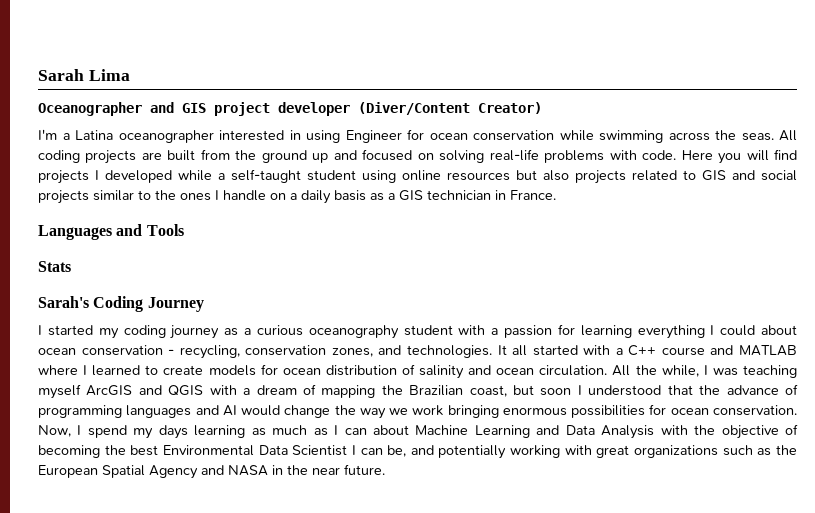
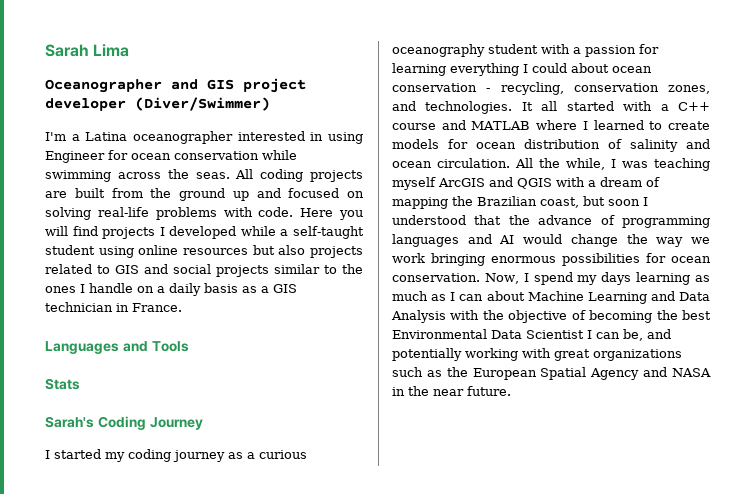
[358,102,542,115] (Diver/Content Creator) -> [135,97,270,111] (Diver/Swimmer)

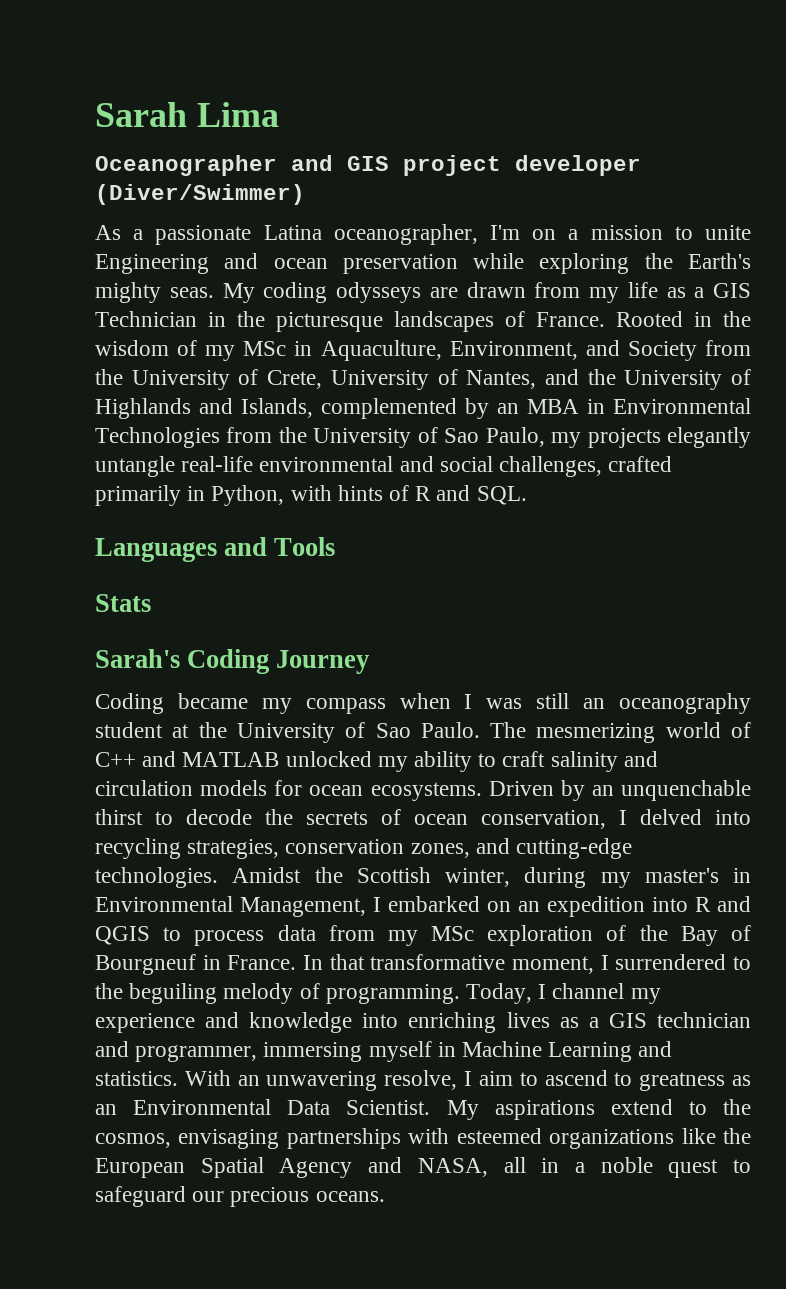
[45,131,363,144] [45,150,297,163] [45,169,363,182] [45,188,364,201] [45,207,364,220] [45,226,364,239] [45,245,363,258] [45,264,363,277] [45,283,297,296] [45,302,182,312] I'm a Latina oceanographer interested in using Engineer for ocean conservation while swimming across the seas. All coding projects are built from the ground up and focused on solving real-life problems with code. Here you will find projects I developed while a self-taught student using online resources but also projects related to GIS and social projects similar to the ones I handle on a daily basis as a GIS technician in France. -> [95,224,751,245] [95,253,751,274] [95,282,751,303] [95,311,751,332] [95,340,751,361] [95,369,751,390] [95,398,751,419] [95,427,752,448] [95,456,673,477] [95,485,527,506] As a passionate Latina oceanographer, I'm on a mission to unite Engineering and ocean preservation while exploring the Earth's mighty seas. My coding odysseys are drawn from my life as a GIS Technician in the picturesque landscapes of France. Rooted in the wisdom of my MSc in Aquaculture, Environment, and Society from the University of Crete, University of Nantes, and the University of Highlands and Islands, complemented by an MBA in Environmental Technologies from the University of Sao Paulo, my projects elegantly untangle real-life environmental and social challenges, crafted primarily in Python, with hints of R and SQL.
[45,449,307,462] [392,44,659,57] [392,63,652,76] [392,82,710,95] [392,101,710,114] [392,120,710,130] [392,139,710,152] [392,158,710,171] [392,177,660,190] [392,196,648,209] [392,215,710,228] [392,234,710,247] [392,253,711,266] [392,272,710,285] [392,291,710,304] [391,310,711,323] [392,329,671,341] [392,348,682,361] [392,367,442,377] I started my coding journey as a curious oceanography student with a passion for learning everything I could about ocean conservation - recycling, conservation zones, and technologies. It all started with a C++ course and MATLAB where I learned to create models for ocean distribution of salinity and ocean circulation. All the while, I was teaching myself ArcGIS and QGIS with a dream of mapping the Brazilian coast, but soon I understood that the advance of programming languages and AI would change the way we work bringing enormous possibilities for ocean conservation. Now, I spend my days learning as much as I can about Machine Learning and Data Analysis with the objective of becoming the best Environmental Data Scientist I can be, and potentially working with great organizations such as -> [95,693,752,714] [95,722,751,743] [95,751,658,772] [95,780,751,801] [95,809,751,829] [95,838,633,859] [95,867,751,888] [95,896,751,917] [95,925,751,946] [95,954,751,975] [95,983,661,1004] [95,1012,751,1033] [95,1041,673,1062] [95,1070,752,1091] [95,1099,751,1120] [95,1128,716,1149] Coding became my compass when I was still an oceanography student at the University of Sao Paulo. The mesmerizing world of C++ and MATLAB unlocked my ability to craft salinity and circulation models for ocean ecosystems. Driven by an unquenchable thirst to decode the secrets of ocean conservation, I delved into recycling strategies, conservation zones, and cutting-edge technologies. Amidst the Scottish winter, during my master's in Environmental Management, I embarked on an expedition into R and QGIS to process data from my MSc exploration of the Bay of Bourgneuf in France. In that transformative moment, I surrendered to the beguiling melody of programming. Today, I channel my experience and knowledge into enriching lives as a GIS technician and programmer, immersing myself in Machine Learning and statistics. With an unwavering resolve, I aim to ascend to greatness as an Environmental Data Scientist. My aspirations extend to the cosmos, envisaging partnerships with esteemed organizations like
[672,368,711,377] [392,386,511,396] NASA in the near future. -> [417,1157,751,1178] [95,1186,385,1207] NASA, all in a noble quest to safeguard our precious oceans.

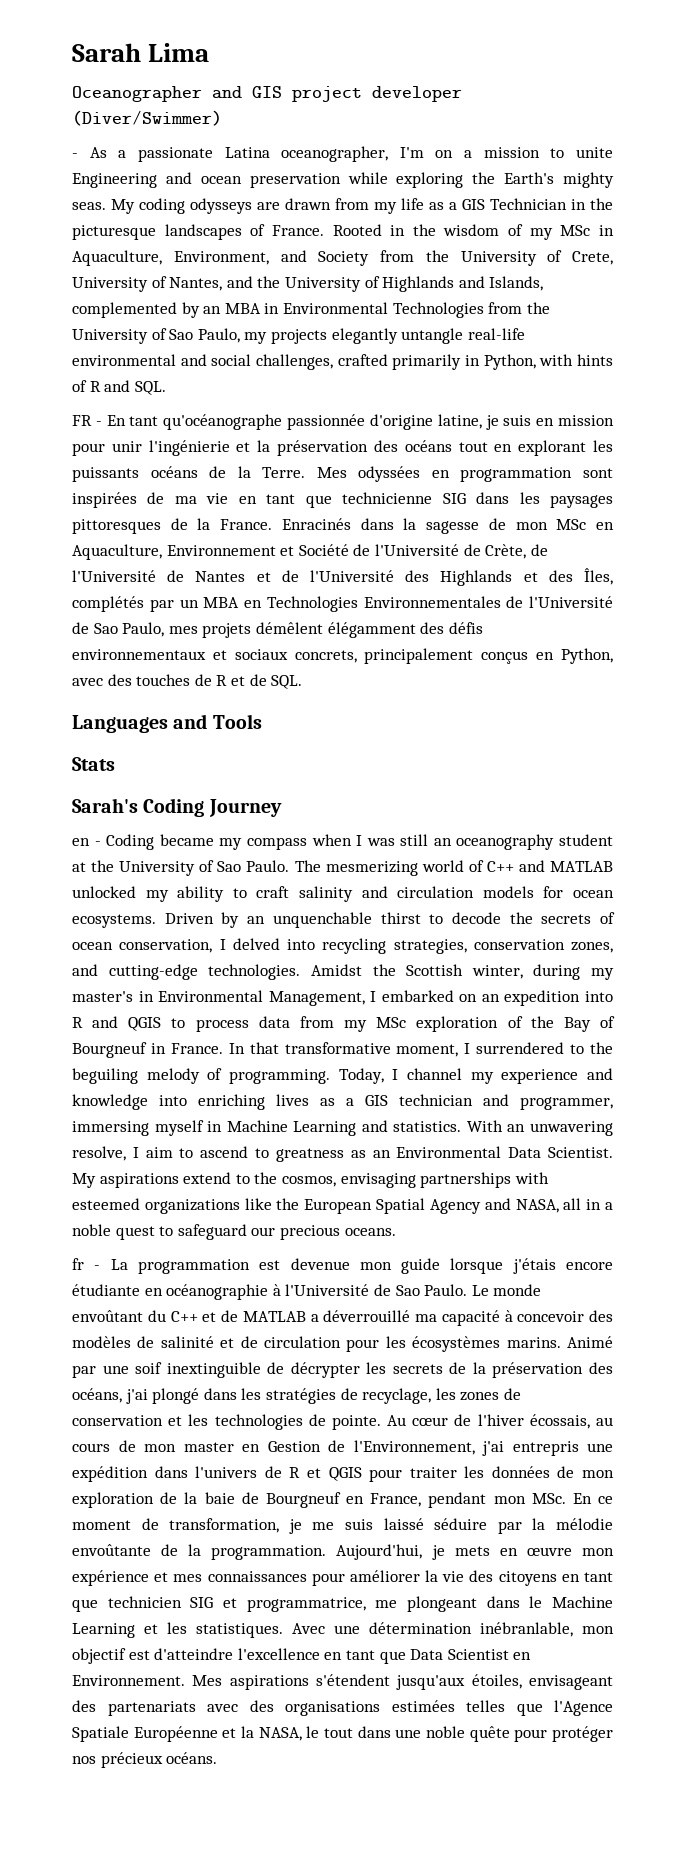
(305, 194) none -> [72,153,78,158] -
(527, 495) none -> [72,414,614,430] [72,440,613,456] [72,466,613,482] [72,492,613,508] [72,518,615,534] [72,544,548,560] [72,568,613,586] [72,596,613,612] [72,622,483,638] [72,648,613,664] [72,674,303,689] // FR - En tant qu'océanographe passionnée d'origine latine, je suis en mission pour unir l'ingénierie et la préservation des océans tout en explorant les puissants océans de la Terre. Mes odyssées en programmation sont inspirées de ma vie en tant que technicienne SIG dans les paysages pittoresques de la France. Enracinés dans la sagesse de mon MSc en Aquaculture, Environnement et Société de l'Université de Crète, de l'Université de Nantes et de l'Université des Highlands et des Îles, complétés par un MBA en Technologies Environnementales de l'Université de Sao Paulo, mes projets démêlent élégamment des défis environnementaux et sociaux concrets, principalement conçus en Python, avec des touches de R et de SQL.
(370, 662) none -> [72,838,101,846] en -
(385, 1196) none -> [72,1258,613,1274] [72,1284,542,1300] [72,1310,613,1326] [72,1336,613,1352] [72,1362,613,1378] [72,1388,521,1404] [72,1414,613,1430] [72,1440,613,1456] [72,1466,614,1482] [72,1492,613,1508] [72,1518,614,1534] [72,1544,614,1560] [72,1570,613,1586] [72,1596,613,1612] [72,1622,614,1638] [72,1648,532,1664] [72,1674,613,1690] [72,1700,613,1716] [72,1726,613,1742] [72,1752,218,1768] // fr - La programmation est devenue mon guide lorsque j'étais encore étudiante en océanographie à l'Université de Sao Paulo. Le monde envoûtant du C++ et de MATLAB a déverrouillé ma capacité à concevoir des modèles de salinité et de circulation pour les écosystèmes marins. Animé par une soif inextinguible de décrypter les secrets de la préservation des océans, j'ai plongé dans les stratégies de recyclage, les zones de conservation et les technologies de pointe. Au cœur de l'hiver écossais, au cours de mon master en Gestion de l'Environnement, j'ai entrepris une expédition dans l'univers de R et QGIS pour traiter les données de mon exploration de la baie de Bourgneuf en France, pendant mon MSc. En ce moment de transformation, je me suis laissé séduire par la mélodie envoûtante de la programmation. Aujourd'hui, je mets en œuvre mon expérience et mes connaissances pour améliorer la vie des citoyens en tant que technicien SIG et programmatrice, me plongeant dans le Machine Learning et les statistiques. Avec une détermination inébranlable, mon objectif est d'atteindre l'excellence en tant que Data Scientist en Environnement. Mes aspirations s'étendent jusqu'aux étoiles, envisageant des partenariats avec des organisations estimées telles que l'Agence Spatiale Européenne et la NASA, le tout dans une noble quête pour protéger nos précieux océans.

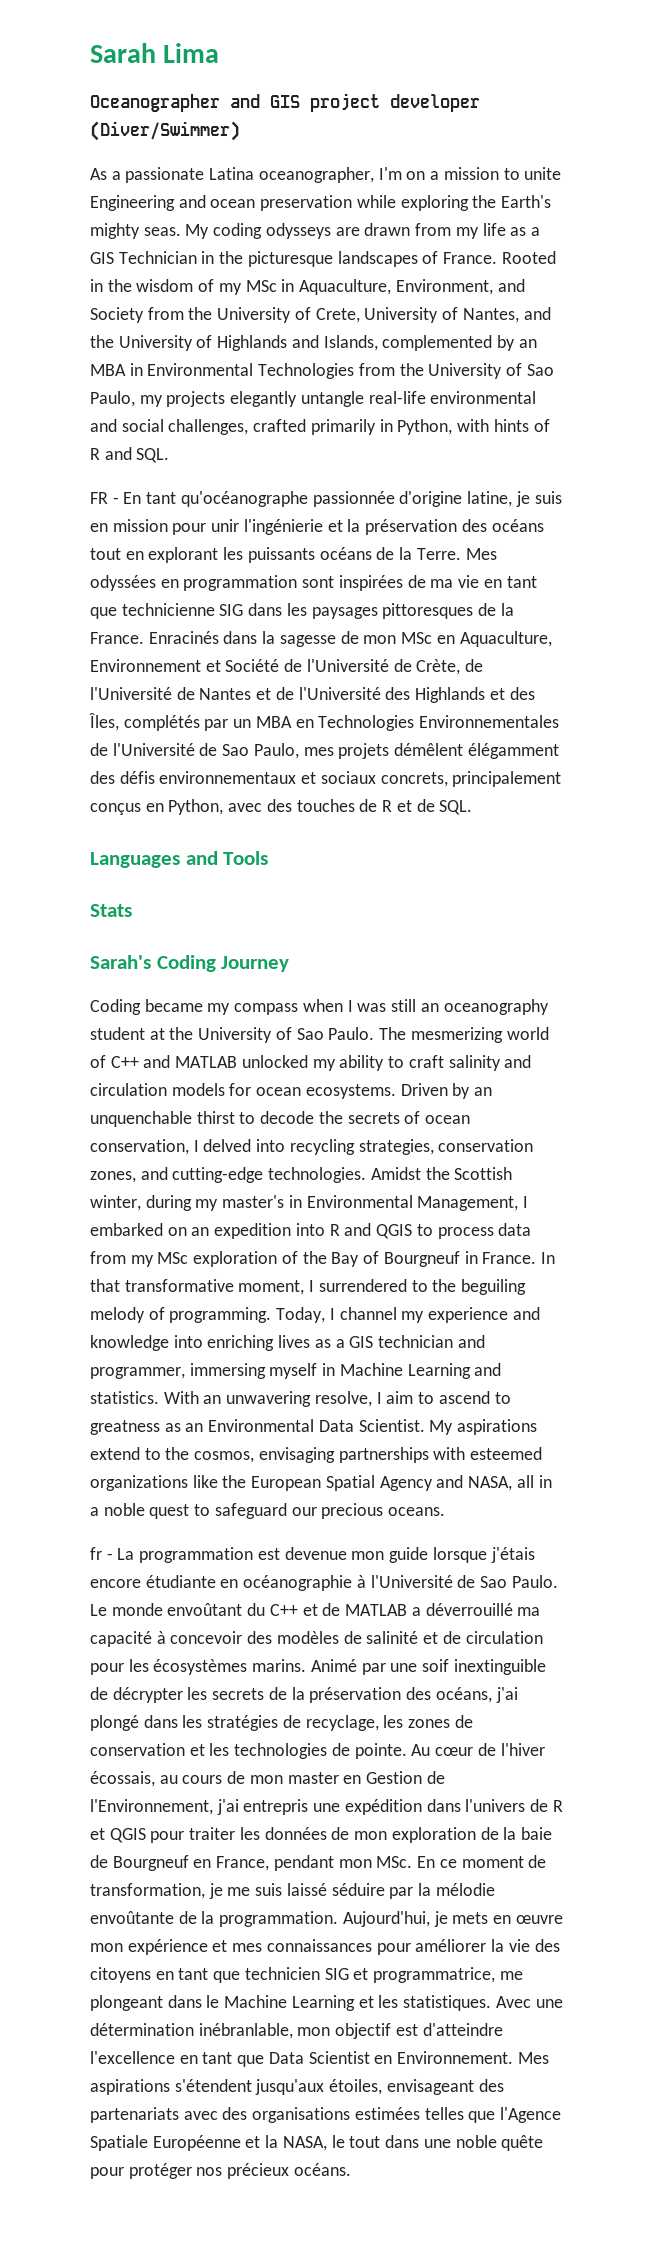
[72,153,78,158] - -> (240, 131) none
[72,838,101,846] en - -> (290, 964) none

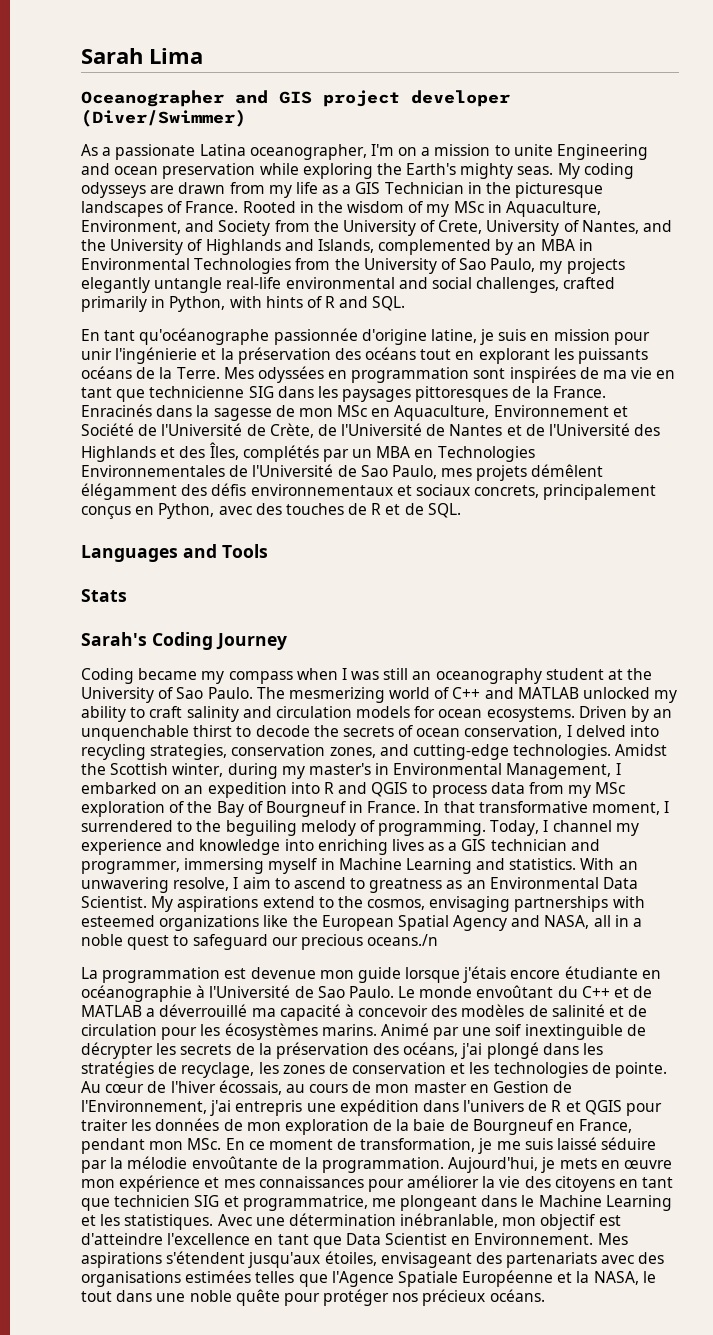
[90,492,119,504] FR - -> (406, 303) none
[388,1507,446,1516] [90,1547,113,1560] oceans. // fr - -> [367,934,439,946] oceans./n //

